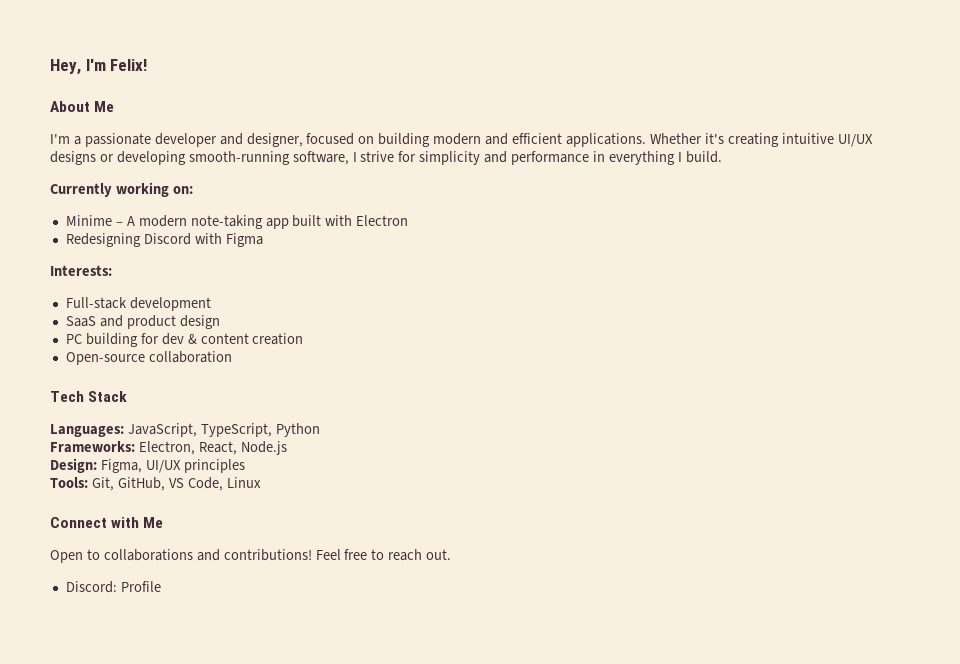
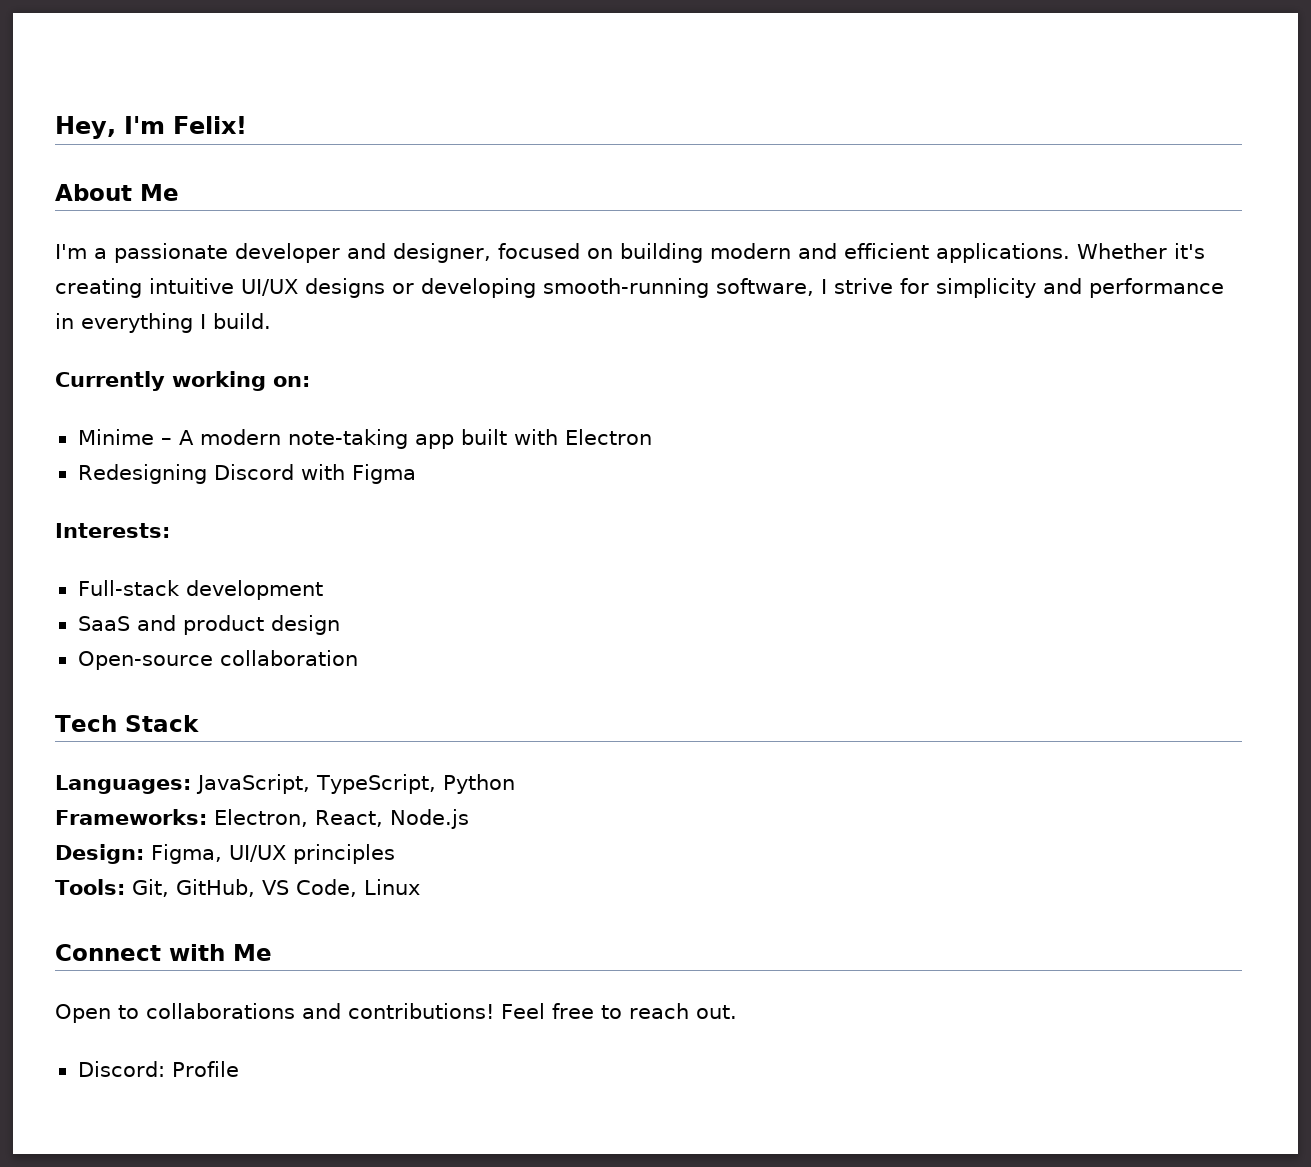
[65,333,304,347] // PC building for dev & content creation -> (340, 625) none

